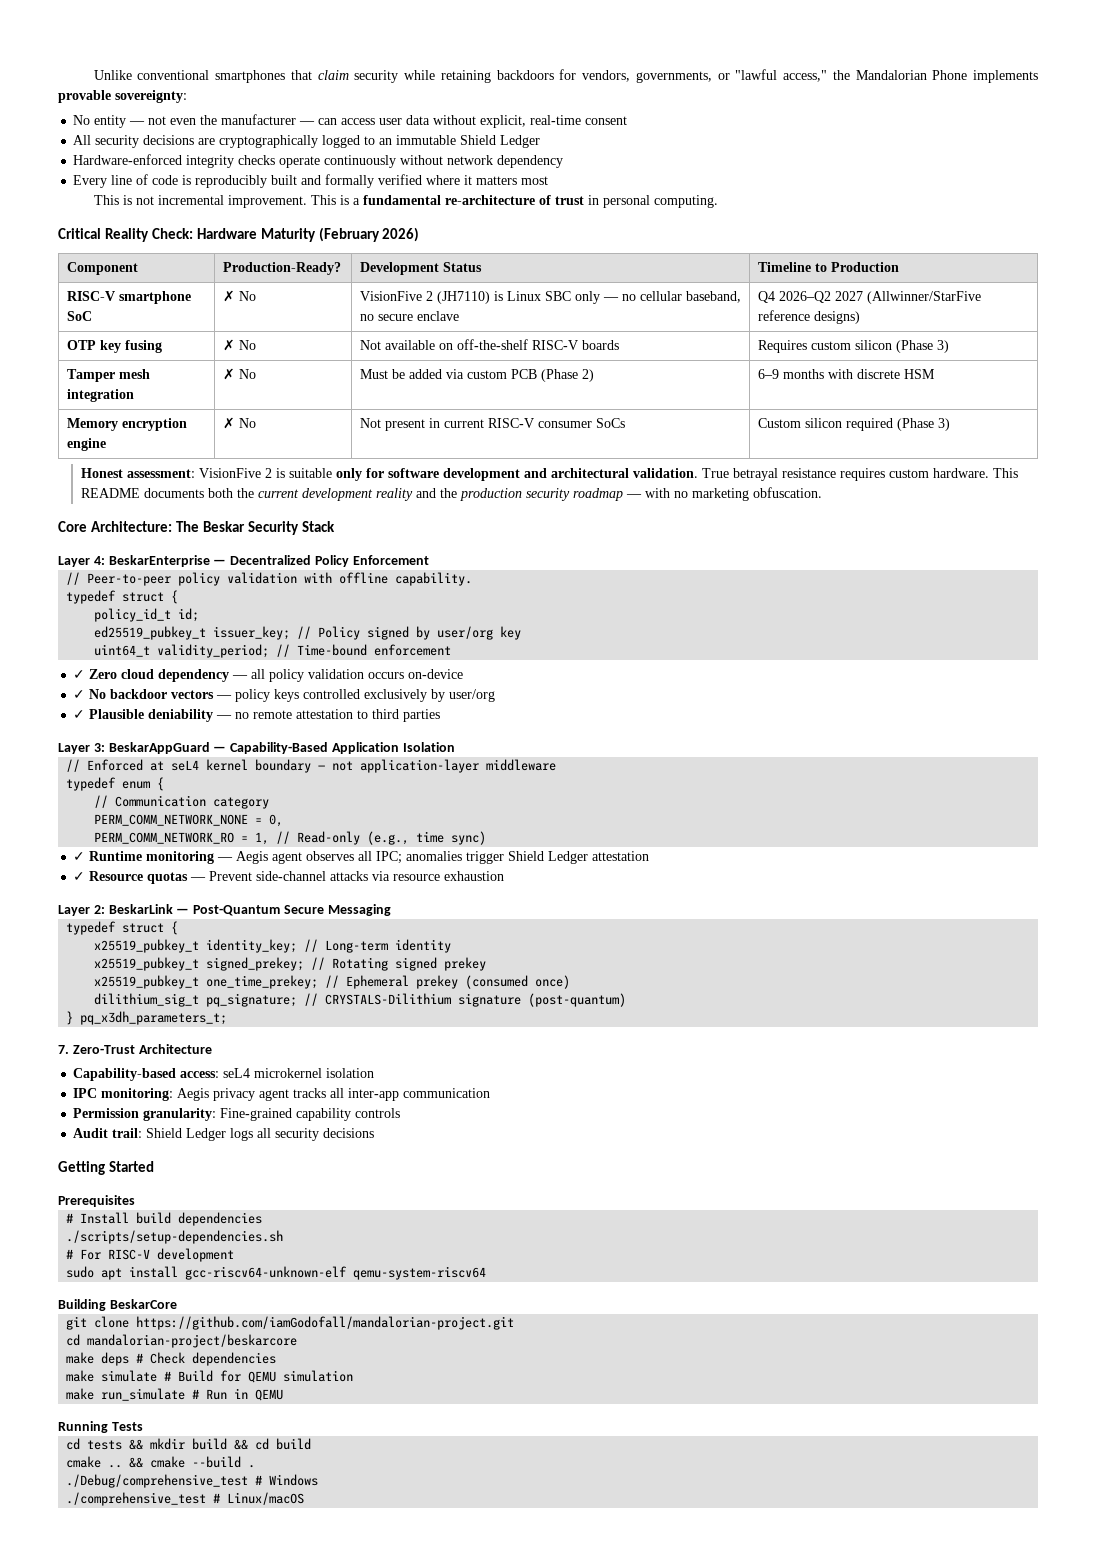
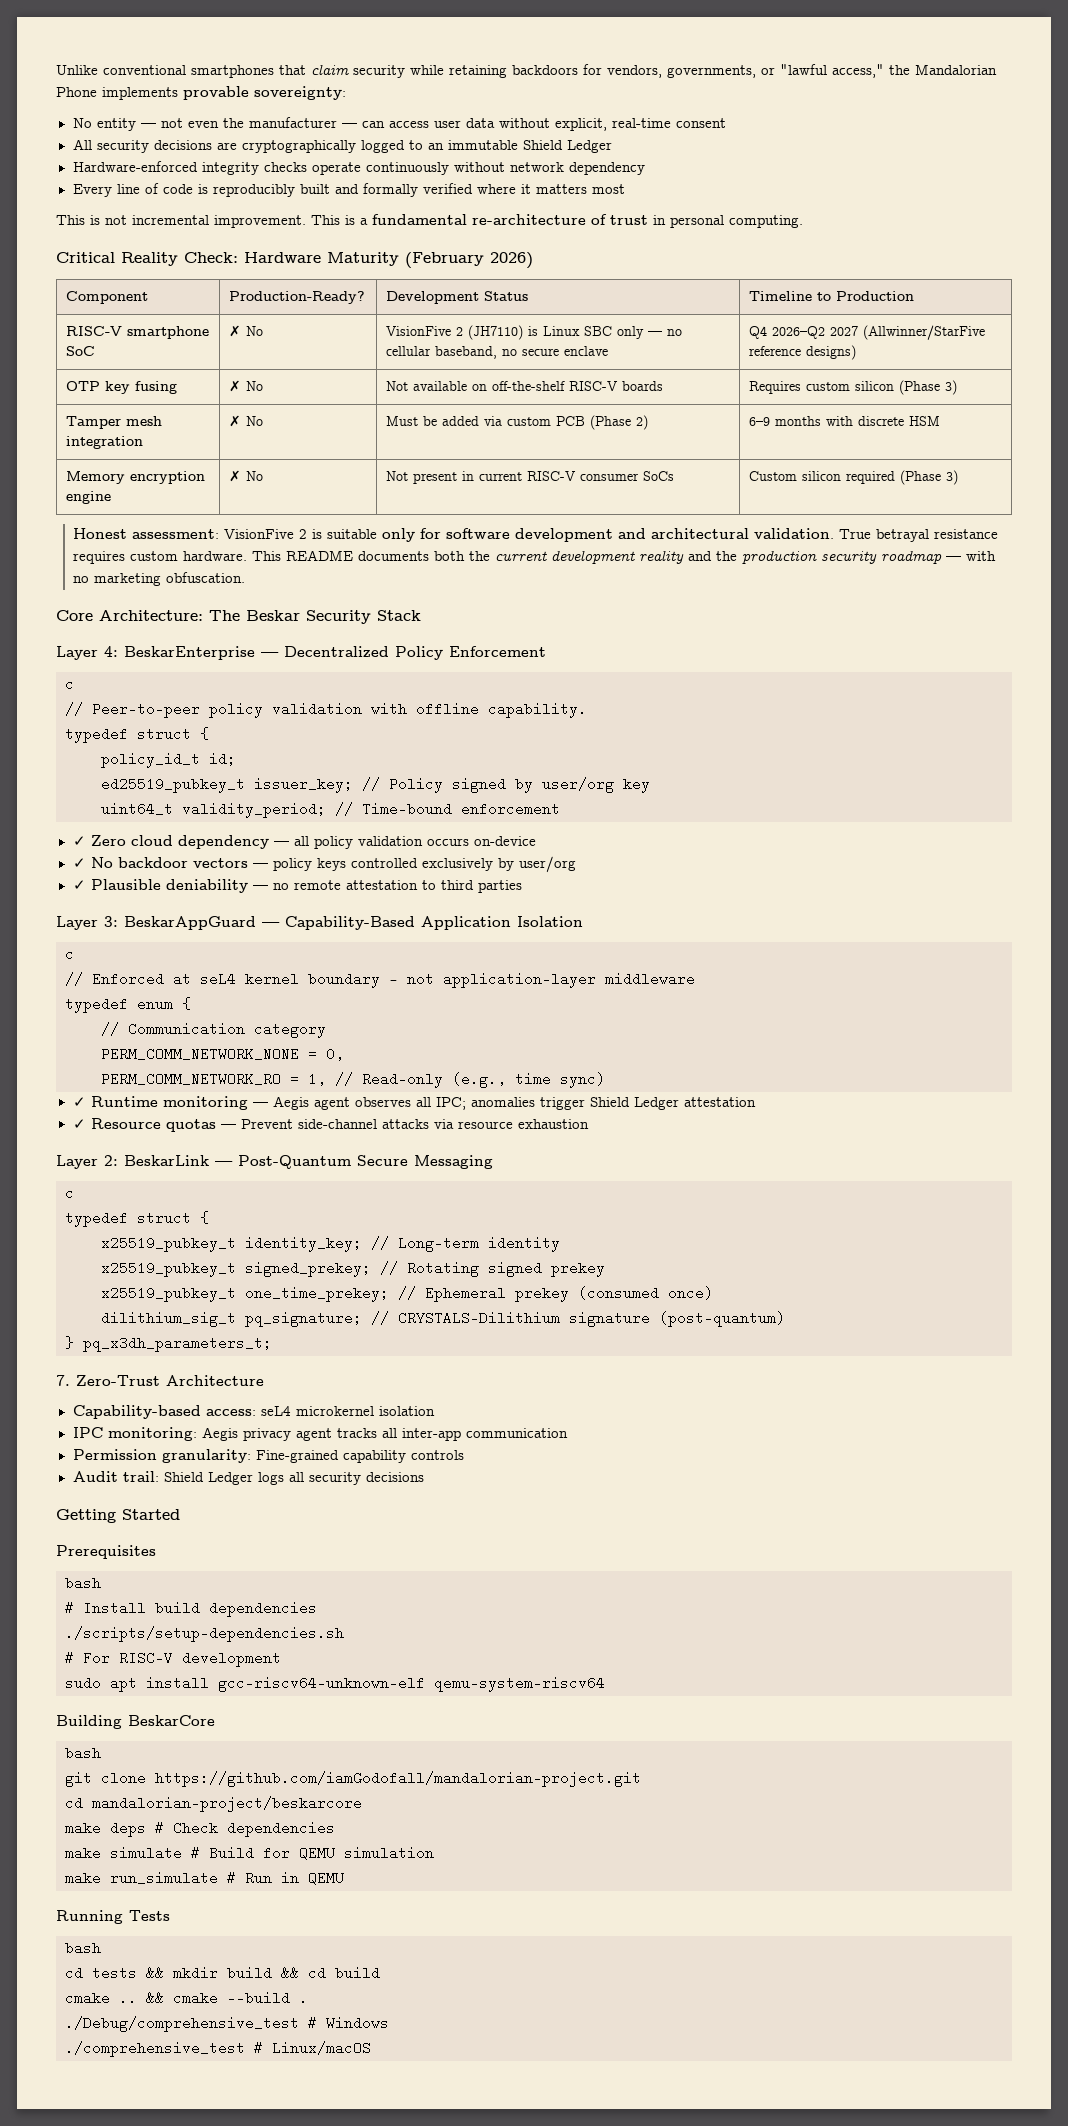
(429, 560) none -> [65,677,74,691] // c
(455, 747) none -> [65,947,74,961] // c
(391, 910) none -> [65,1186,74,1200] // c
(135, 1201) none -> [65,1576,101,1590] // bash
(177, 1304) none -> [65,1746,101,1760] // bash
(143, 1426) none -> [65,1941,101,1955] // bash

